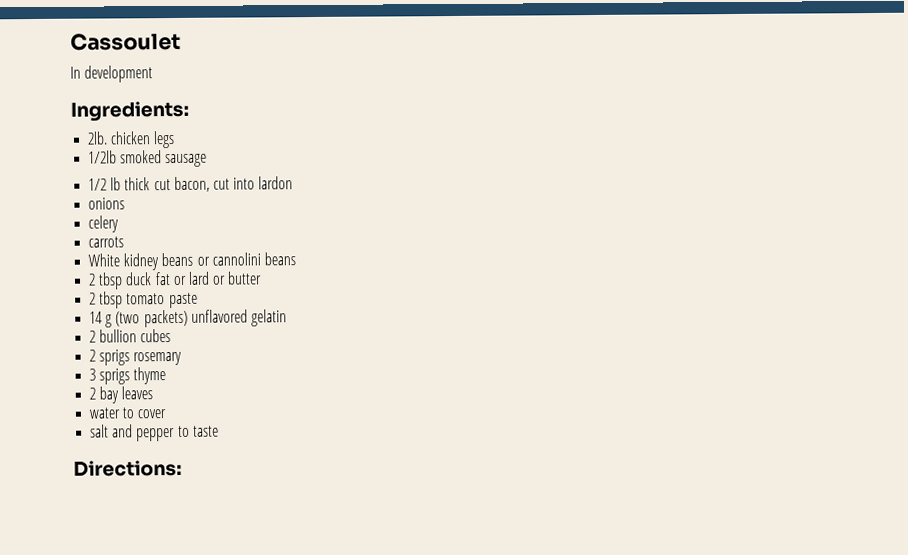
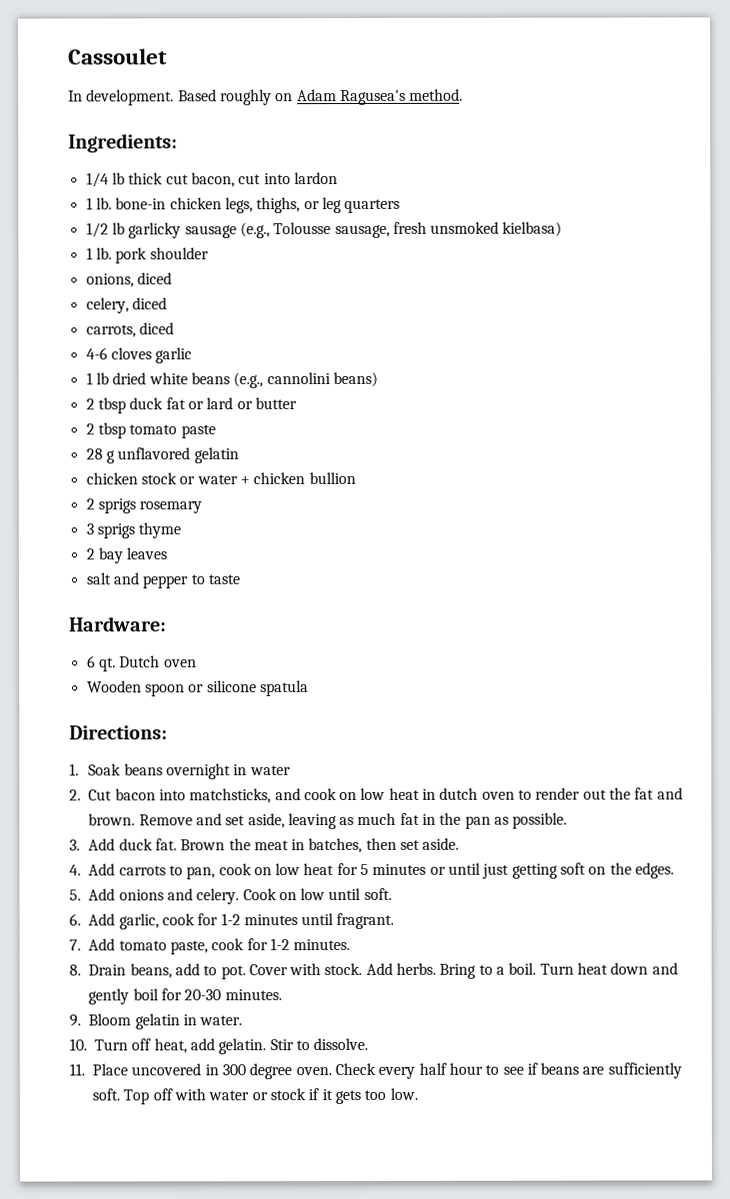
[84,65,154,83] [70,100,189,122] [87,130,176,149] [88,150,208,168] [88,178,108,191] development // Ingredients: // 2lb. chicken legs // 1/2lb smoked sausage // 1/2 -> [86,88,464,106] [68,133,178,153] [85,172,109,188] development. Based roughly on Adam Ragusea's method. // Ingredients: // 1/4
[88,197,126,210] [88,215,120,233] [88,236,125,248] [88,252,296,271] onions // celery // carrots // White kidney beans or cannolini beans -> [85,197,401,214] [85,221,563,239] [85,247,209,264] [85,272,172,288] [85,297,167,314] [85,322,174,338] [85,347,193,364] [85,371,378,389] 1 lb. bone-in chicken legs, thighs, or leg quarters // 1/2 lb garlicky sausage (e.g., Tolousse sausage, fresh unsmoked kielbasa) // 1 lb. pork shoulder // onions, diced // celery, diced // carrots, diced // 4-6 cloves garlic // 1 lb dried white beans (e.g., cannolini beans)
[89,309,287,328] [89,330,97,343] 14 g (two packets) unflavored gelatin // 2 -> [85,447,239,464] [85,472,306,485] 28 g unflavored gelatin // chicken stock or water + chicken
[140,329,172,343] cubes -> (356, 478) none
[89,407,167,419] // water to cover -> (168, 553) none
[73,459,182,477] Directions: -> [69,616,167,632] [86,655,197,672] [86,680,309,697] [69,725,168,740] [69,763,291,780] [69,787,683,804] [88,812,568,830] [69,837,460,854] [69,862,674,880] [69,887,392,905] [69,912,395,930] [69,938,351,955] [69,962,678,980] [88,988,282,1005] [69,1013,243,1030] [69,1037,369,1055] [69,1062,682,1080] [92,1087,418,1105] Hardware: // 6 qt. Dutch oven // Wooden spoon or silicone spatula // Directions: // 1. Soak beans overnight in water // 2. Cut bacon into matchsticks, and cook on low heat in dutch oven to render out the fat and brown. Remove and set aside, leaving as much fat in the pan as possible. // 3. Add duck fat. Brown the meat in batches, then set aside. // 4. Add carrots to pan, cook on low heat for 5 minutes or until just getting soft on the edges. // 5. Add onions and celery. Cook on low until soft. // 6. Add garlic, cook for 1-2 minutes until fragrant. // 7. Add tomato paste, cook for 1-2 minutes. // 8. Drain beans, add to pot. Cover with stock. Add herbs. Bring to a boil. Turn heat down and gently boil for 20-30 minutes. // 9. Bloom gelatin in water. // 10. Turn off heat, add gelatin. Stir to dissolve. // 11. Place uncovered in 300 degree oven. Check every half hour to see if beans are sufficiently soft. Top off with water or stock if it gets too low.

